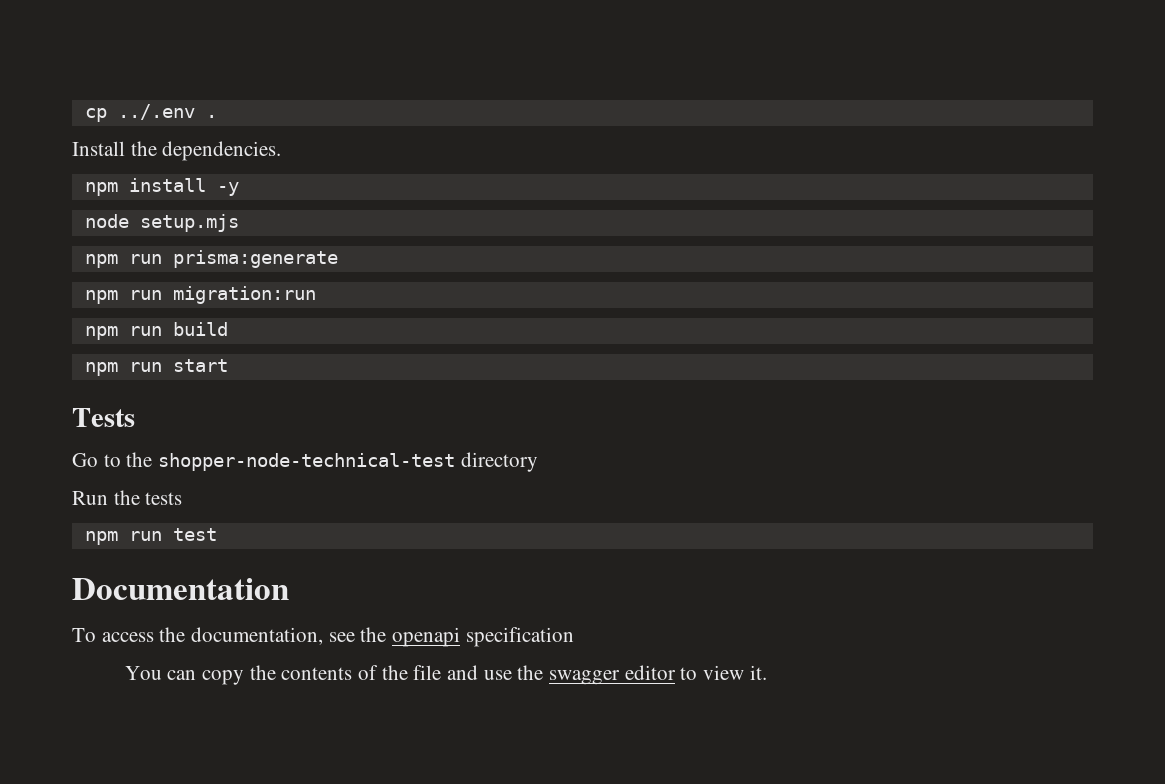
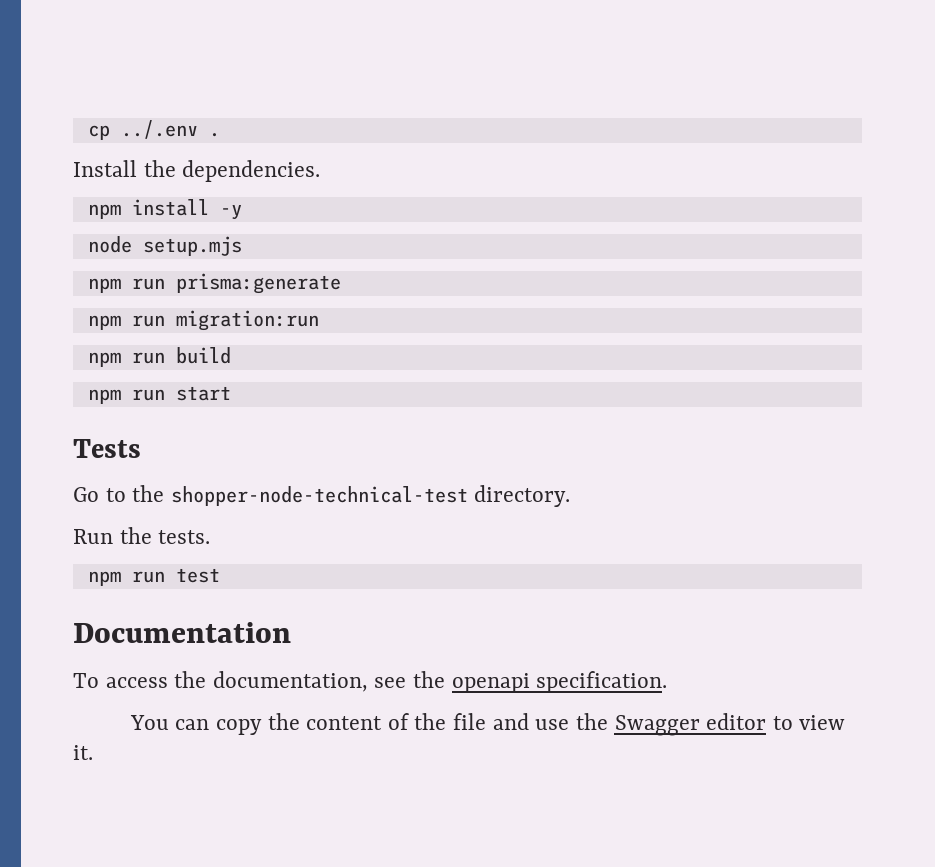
[460,452,538,472] directory -> [474,485,571,507] directory.
[145,492,183,505] tests -> [158,530,211,544] tests.
[465,627,574,647] specification -> [536,671,668,693] specification.
[281,667,353,680] contents -> [306,716,383,730] content
[548,670,620,685] swagger -> [614,715,700,736] Swagger

